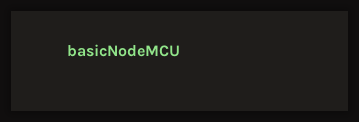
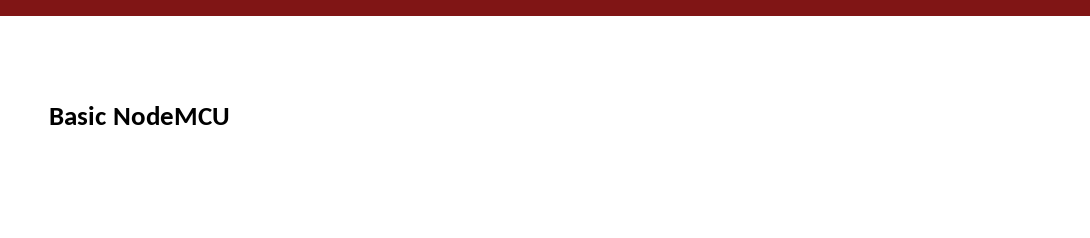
[67,44,180,57] basicNodeMCU -> [49,106,231,125] Basic NodeMCU

